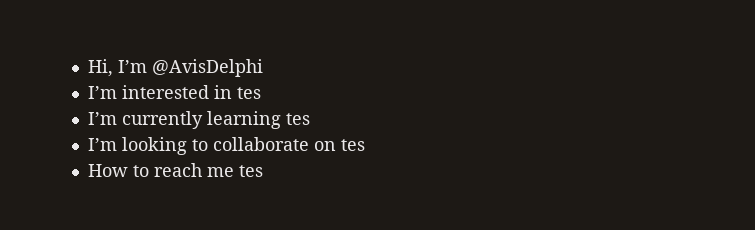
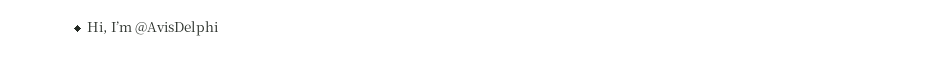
[87,85,261,99] [87,111,310,129] [87,137,365,155] [87,163,263,177] // I’m interested in tes // I’m currently learning tes // I’m looking to collaborate on tes // How to reach me tes -> (219, 28) none

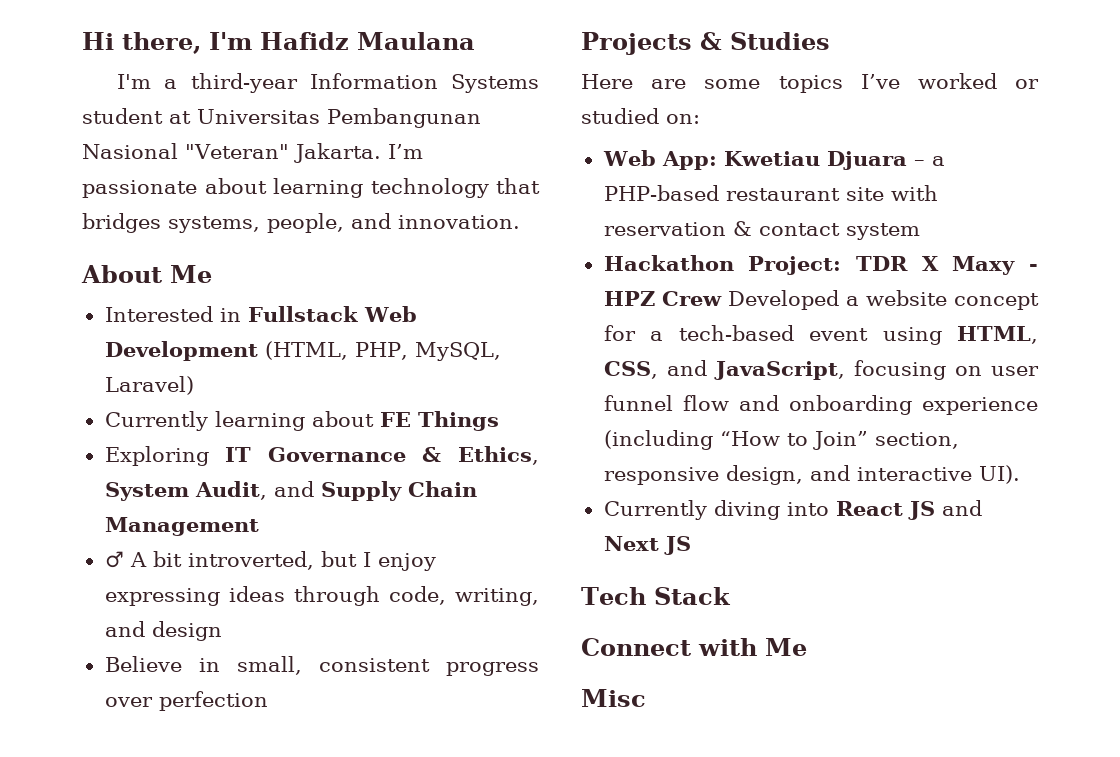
[86,21,219,36] Hi, I’m @AvisDelphi -> [82,32,475,54] [117,73,539,93] [82,108,481,128] [82,143,423,163] [82,178,540,198] [82,213,520,233] [81,265,212,283] [104,306,417,322] [104,341,501,361] [104,376,194,395] [104,411,499,431] [104,446,539,466] [104,481,477,501] [104,517,259,536] [104,551,436,571] [104,586,539,606] [104,621,222,641] [104,656,539,676] [104,691,268,711] [581,32,830,55] [581,73,1039,93] [581,108,700,124] [602,150,945,170] [603,185,938,201] [603,221,920,240] [603,255,1038,275] [603,290,1039,310] [603,325,1038,345] [603,360,1039,380] [603,395,1038,415] [603,430,959,450] [603,465,1020,485] [603,500,982,520] [603,536,691,555] [581,587,731,605] [581,638,807,656] [581,689,646,707] Hi there, I'm Hafidz Maulana // I'm a third-year Information Systems student at Universitas Pembangunan Nasional "Veteran" Jakarta. I’m passionate about learning technology that bridges systems, people, and innovation. // About Me // Interested in Fullstack Web Development (HTML, PHP, MySQL, Laravel) // Currently learning about FE Things // Exploring IT Governance & Ethics, System Audit, and Supply Chain Management // ♂ A bit introverted, but I enjoy expressing ideas through code, writing, and design // Believe in small, consistent progress over perfection // Projects & Studies // Here are some topics I’ve worked or studied on: // Web App: Kwetiau Djuara – a PHP-based restaurant site with reservation & contact system // Hackathon Project: TDR X Maxy - HPZ Crew Developed a website concept for a tech-based event using HTML, CSS, and JavaScript, focusing on user funnel flow and onboarding experience (including “How to Join” section, responsive design, and interactive UI). // Currently diving into React JS and Next JS // Tech Stack // Connect with Me // Misc

